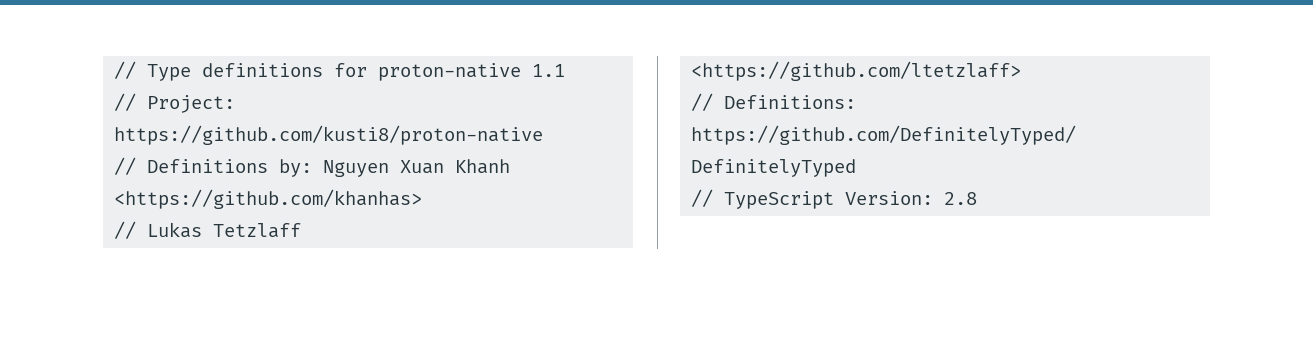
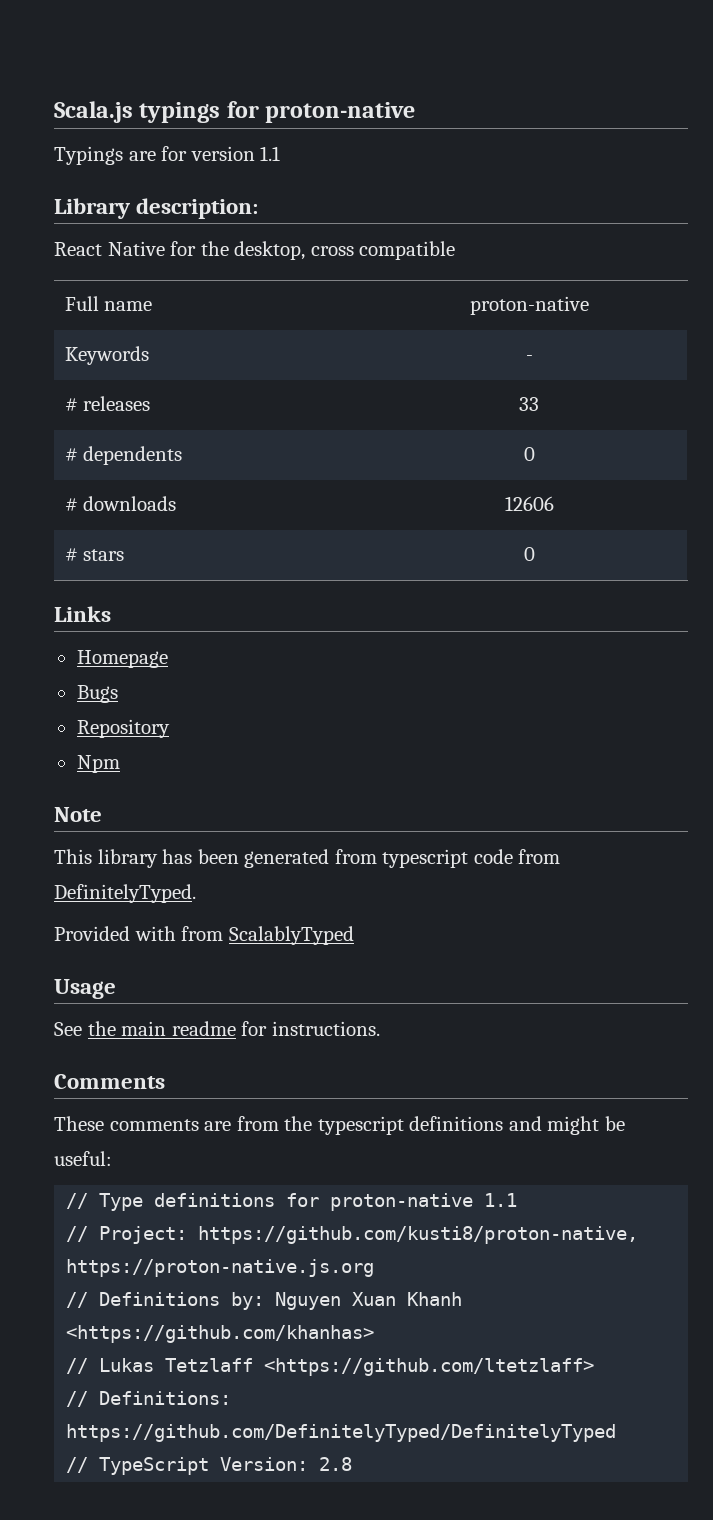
(114, 70) none -> [54,101,416,123] [54,146,281,165] [54,198,259,219] [54,241,456,260] [64,296,153,311] [469,296,589,315] [64,346,149,365] [525,355,533,361] [64,396,151,411] [519,397,539,411] [64,446,183,465] [523,447,535,461] [64,496,177,511] [504,496,554,511] [64,548,125,561] [523,547,535,561] [54,606,111,622] [76,650,168,668] [76,685,118,703] [76,719,170,738] [76,755,120,773] [54,807,102,822] [54,849,561,868] [54,884,196,903] [54,926,354,945] [54,979,116,999] [54,1021,380,1036] [54,1074,165,1089] [54,1116,625,1135] [54,1151,112,1166] Scala.js typings for proton-native // Typings are for version 1.1 // Library description: // React Native for the desktop, cross compatible // Full name | proton-native // Keywords | - // # releases | 33 // # dependents | 0 // # downloads | 12606 // # stars | 0 // Links // Homepage // Bugs // Repository // Npm // Note // This library has been generated from typescript code from DefinitelyTyped. // Provided with from ScalablyTyped // Usage // See the main readme for instructions. // Comments // These comments are from the typescript definitions and might be useful: //
[114,125,544,145] https://github.com/kusti8/proton-native -> [198,1226,639,1244] [66,1259,375,1277] https://github.com/kusti8/proton-native, https://proton-native.js.org

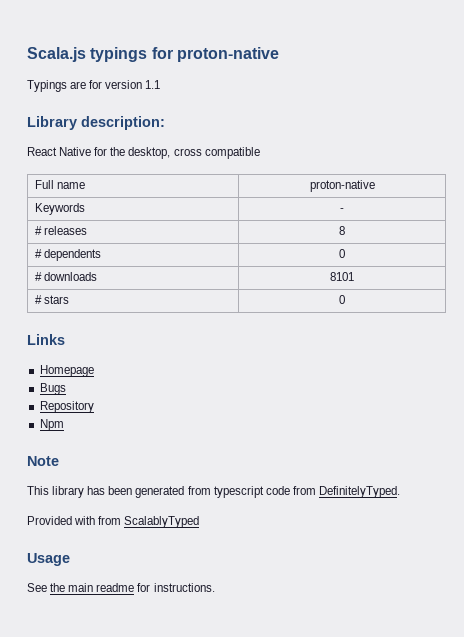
[519,397,539,411] 33 -> [339,226,346,235] 8
[504,496,554,511] 12606 -> [330,272,355,281] 8101
[54,1074,165,1089] [54,1116,625,1135] [54,1151,112,1166] [66,1193,518,1211] [66,1226,639,1244] [66,1259,375,1277] [66,1292,463,1310] [66,1325,375,1343] [66,1358,595,1376] [66,1391,232,1407] [66,1424,617,1442] [66,1457,353,1475] // Comments // These comments are from the typescript definitions and might be useful: // // Type definitions for proton-native 1.1 // // Project: https://github.com/kusti8/proton-native, https://proton-native.js.org // // Definitions by: Nguyen Xuan Khanh <https://github.com/khanhas> // // Lukas Tetzlaff <https://github.com/ltetzlaff> // // Definitions: https://github.com/DefinitelyTyped/DefinitelyTyped // // TypeScript Version: 2.8 -> (215, 587) none

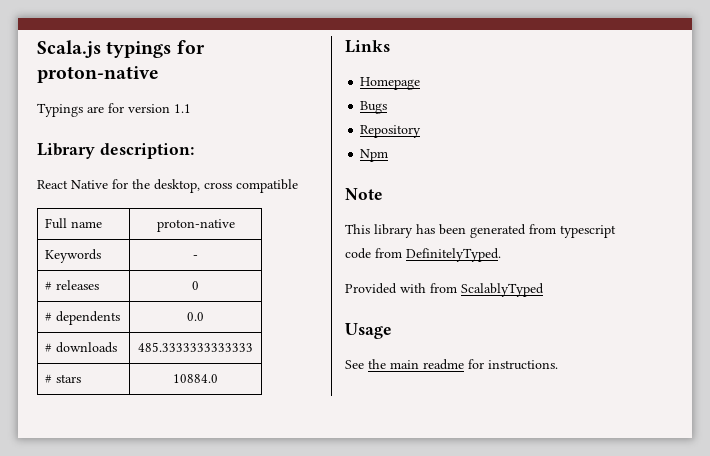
[339,226,346,235] 8 -> [192,281,199,290] 0
[339,249,346,258] 0 -> [187,312,204,321] 0.0
[330,272,355,281] 8101 -> [138,342,253,352] 485.3333333333333
[339,295,346,304] 0 -> [173,374,218,383] 10884.0

